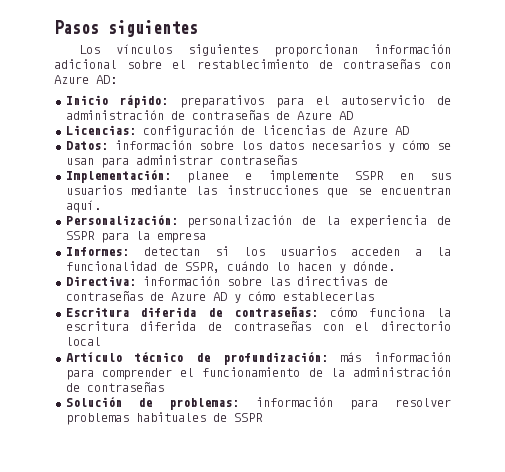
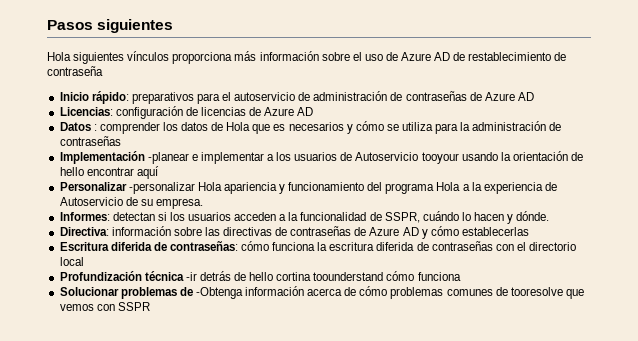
[79,44,451,57] [54,59,452,69] [54,75,117,84] Los vínculos siguientes proporcionan información adicional sobre el restablecimiento de contraseñas con Azure AD: -> [47,51,567,64] [47,66,103,76] Hola siguientes vínculos proporciona más información sobre el uso de Azure AD de restablecimiento de contraseña
[65,140,451,152] [65,155,297,168] [65,170,451,183] [65,185,451,198] [65,200,101,213] [65,215,451,228] [65,231,206,243] Datos: información sobre los datos necesarios y cómo se usan para administrar contraseñas // Implementación: planee e implemente SSPR en sus usuarios mediante las instrucciones que se encuentran aquí. // Personalización: personalización de la experiencia de SSPR para la empresa -> [59,121,562,134] [59,136,121,146] [59,151,584,164] [59,166,159,179] [59,182,557,194] [59,197,203,209] Datos : comprender los datos de Hola que es necesarios y cómo se utiliza para la administración de contraseñas // Implementación -planear e implementar a los usuarios de Autoservicio tooyour usando la orientación de hello encontrar aquí // Personalizar -personalizar Hola apariencia y funcionamiento del programa Hola a la experiencia de Autoservicio de su empresa.
[65,352,451,365] [65,367,451,380] [65,382,164,392] [65,397,451,410] [65,412,227,425] Artículo técnico de profundización: más información para comprender el funcionamiento de la administración de contraseñas // Solución de problemas: información para resolver problemas habituales de -> [59,271,461,281] [59,286,584,299] [59,304,115,311] Profundización técnica -ir detrás de hello cortina toounderstand cómo funciona // Solucionar problemas de -Obtenga información acerca de cómo problemas comunes de tooresolve que vemos con

